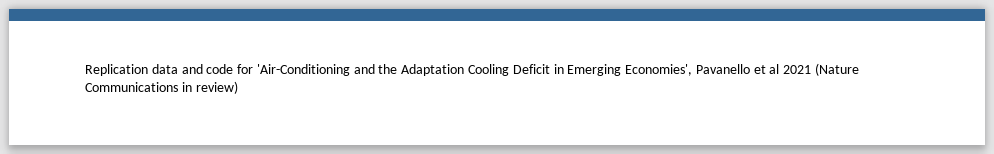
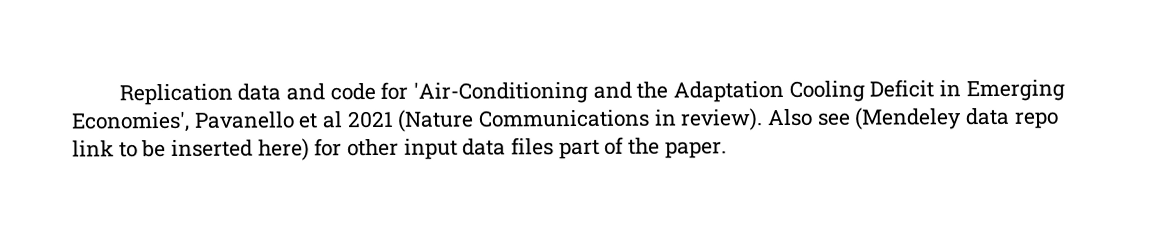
[195,81,238,94] review) -> [680,107,1059,131] [72,136,727,161] review). Also see (Mendeley data repo link to be inserted here) for other input data files part of the paper.

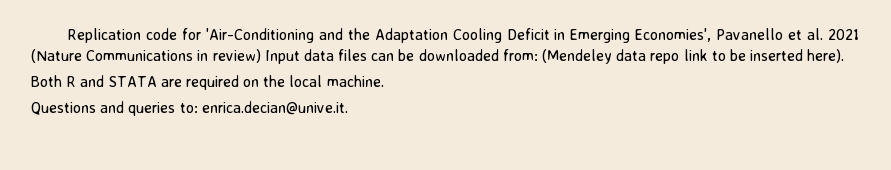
[237,83,325,101] data and -> (142, 35) none
[322,111,344,129] al -> [807,28,824,40] al.
[680,108,851,131] review). Also see -> [212,49,538,64] review) Input data files can be downloaded from:
[257,136,727,161] here) for other input data files part of the paper. -> [807,49,845,63] [31,75,384,90] [31,101,348,116] here). // Both R and STATA are required on the local machine. // Questions and queries to: enrica.decian@unive.it.

